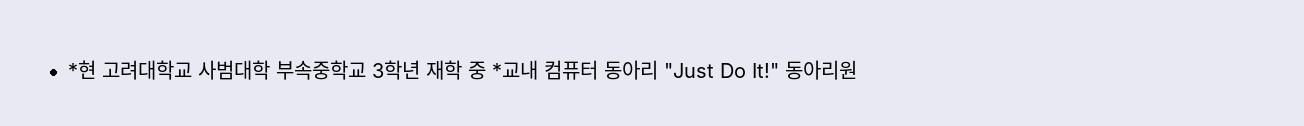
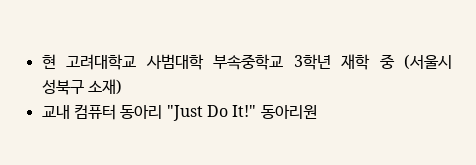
[68,60,96,79] *현 -> [41,54,56,69] 현
[492,60,538,80] *교내 -> [403,54,452,70] [41,79,122,95] [41,105,70,119] (서울시 성북구 소재) // 교내

